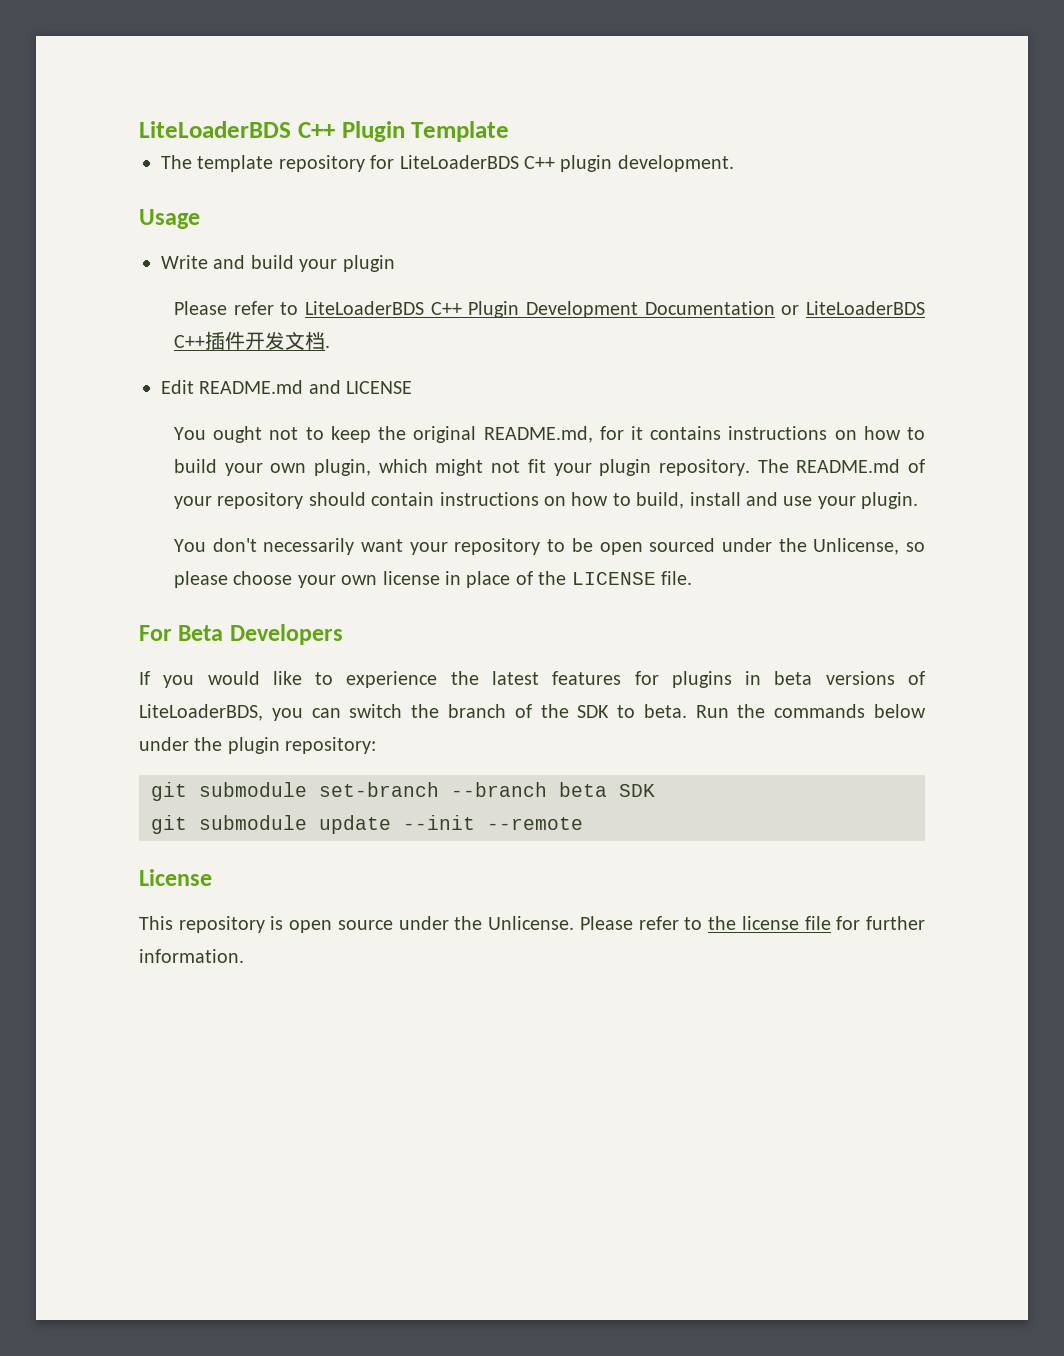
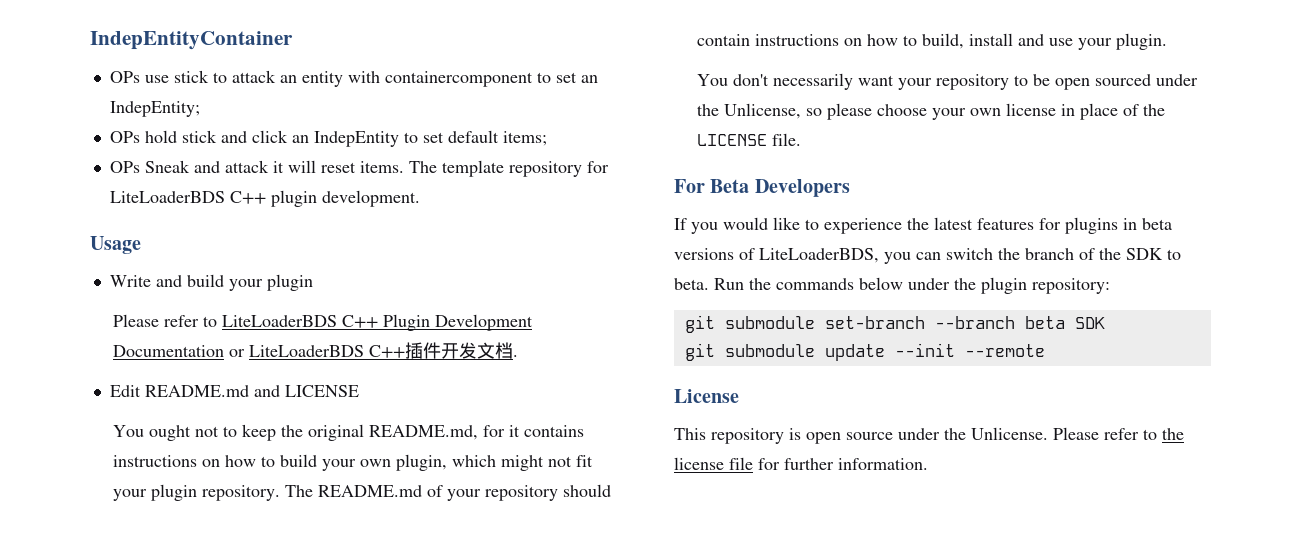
[139,121,510,142] LiteLoaderBDS C++ Plugin Template // -> [90,31,293,50] [109,70,598,87] [109,101,200,117] [109,130,547,147] [109,160,404,173] IndepEntityContainer // OPs use stick to attack an entity with containercomponent to set an IndepEntity; // OPs hold stick and click an IndepEntity to set default items; // OPs Sneak and attack it will reset items.

